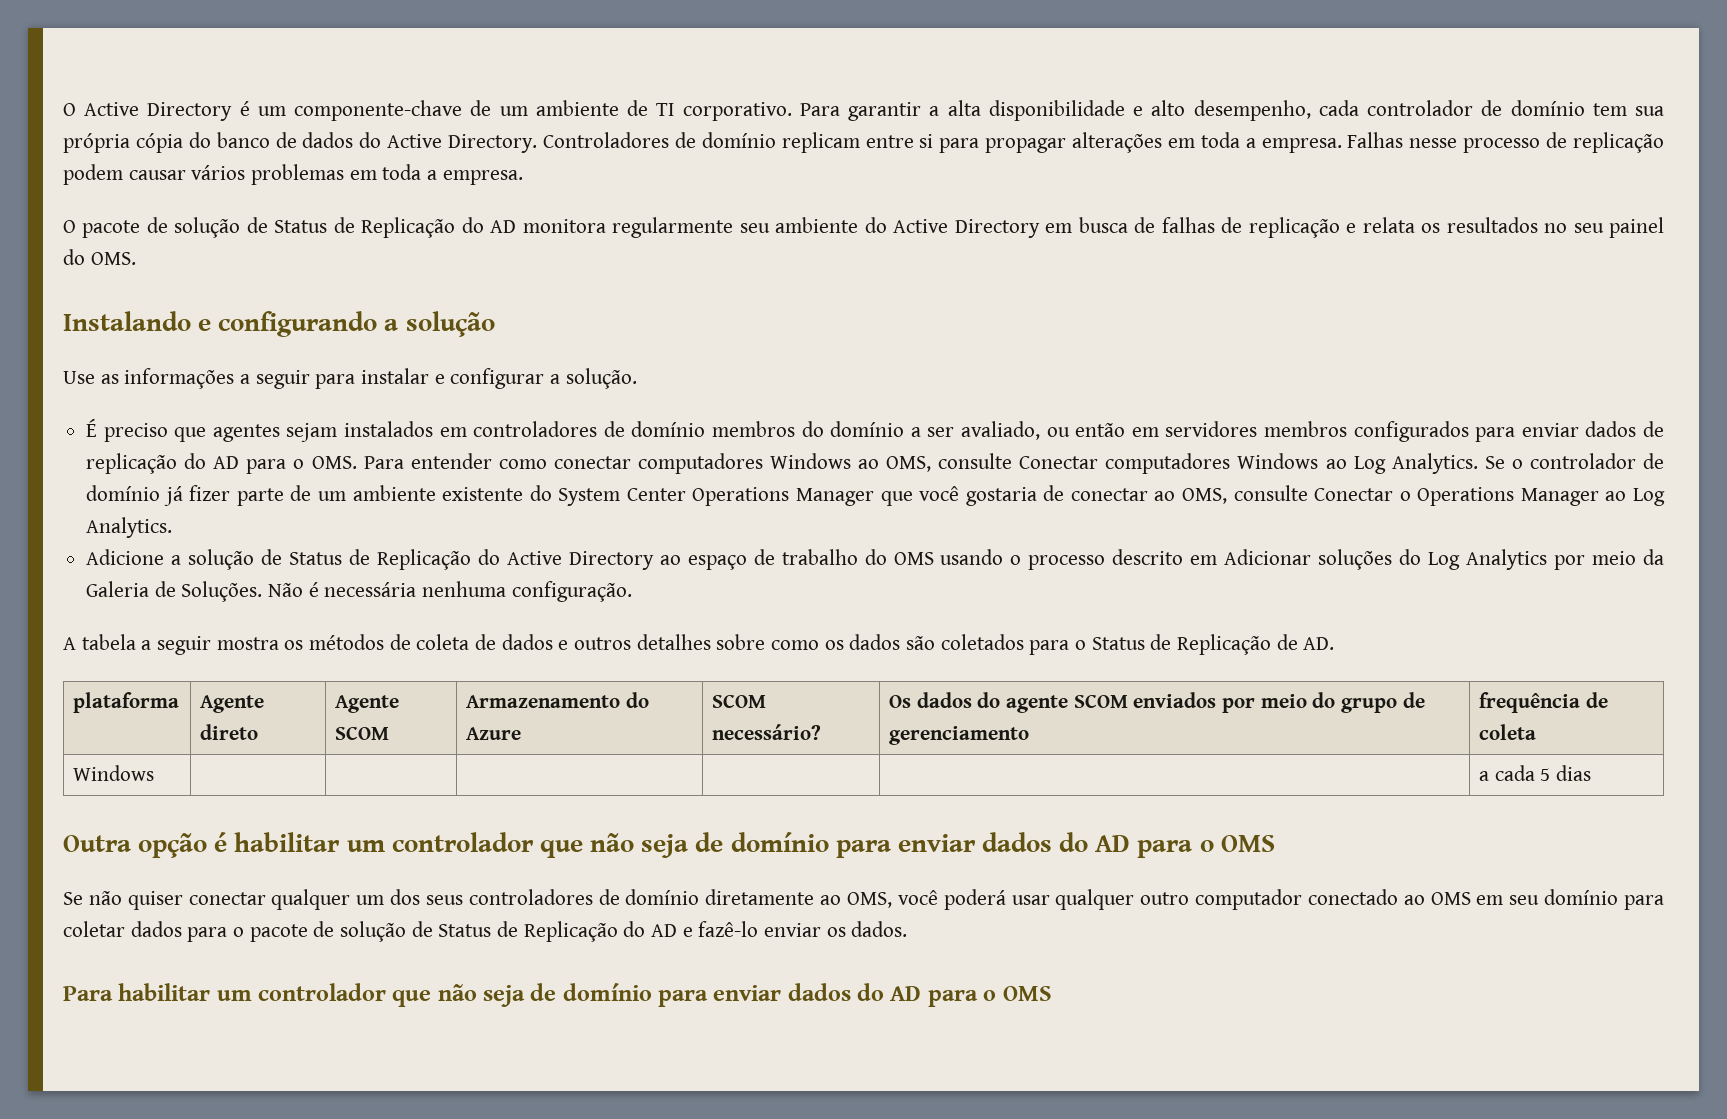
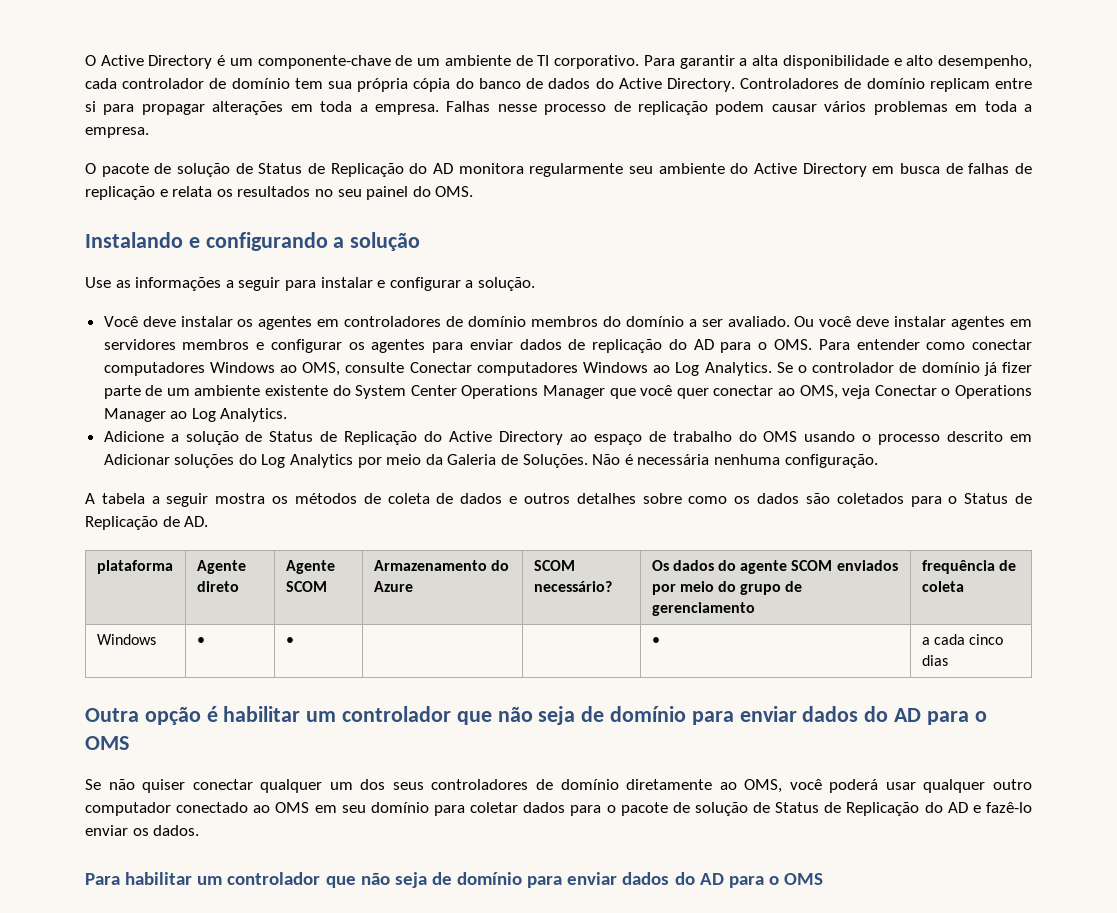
[86,418,434,442] É preciso que agentes sejam instalados -> [103,316,313,330] Você deve instalar os agentes
[961,421,1469,442] avaliado, ou então em servidores membros configurados -> [727,316,1032,330] [103,339,426,353] avaliado. Ou você deve instalar agentes em servidores membros e configurar os agentes
[965,485,1065,506] gostaria de -> [676,388,709,399] quer
[1233,485,1308,501] consulte -> [842,385,871,399] veja
(155, 773) | | | | -> [196,637,205,645] [285,637,294,645] [651,637,660,645] • | • | | | •
[1540,768,1551,781] 5 -> [969,634,1004,645] cinco

